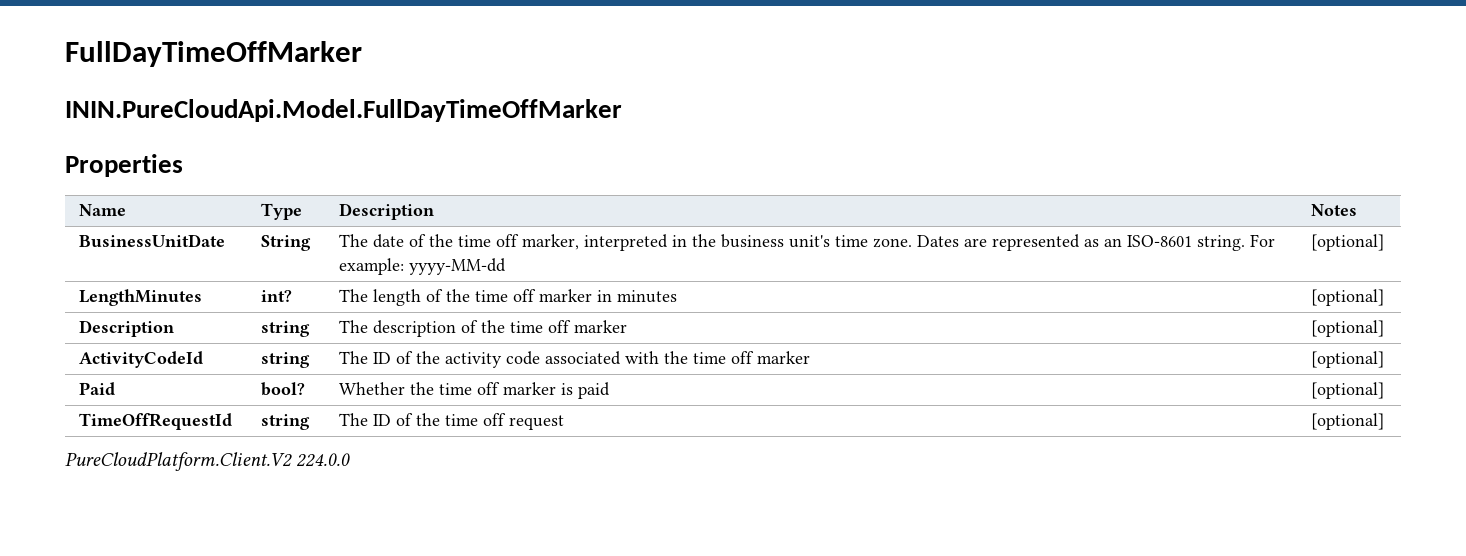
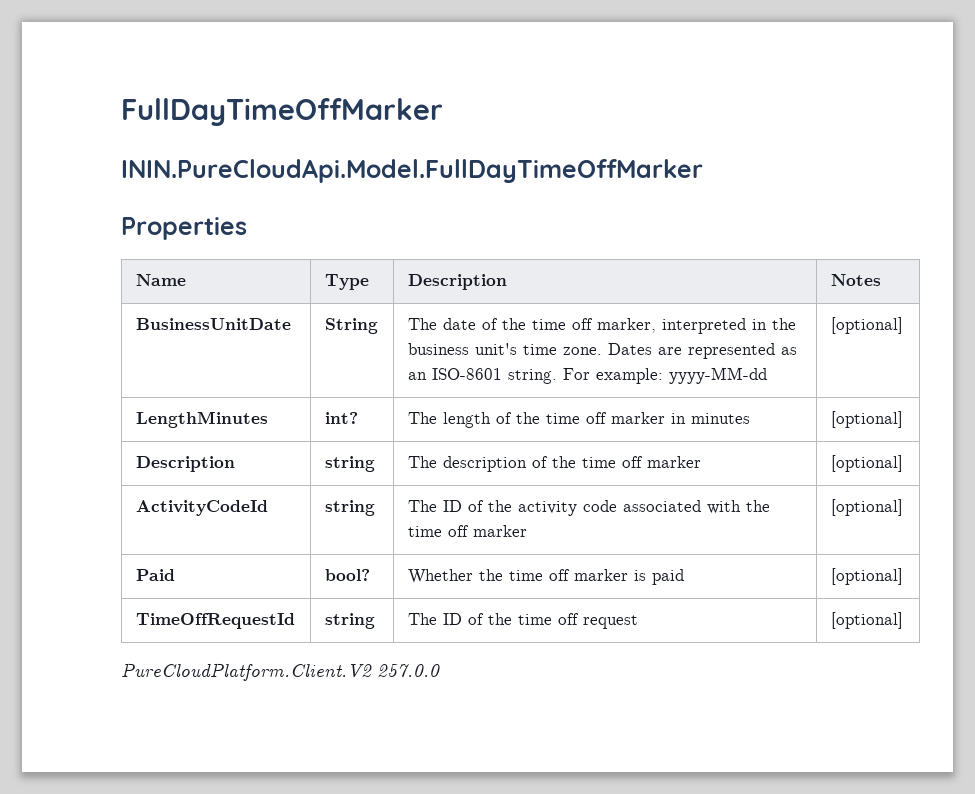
[296,453,351,467] 224.0.0 -> [377,664,440,677] 257.0.0

